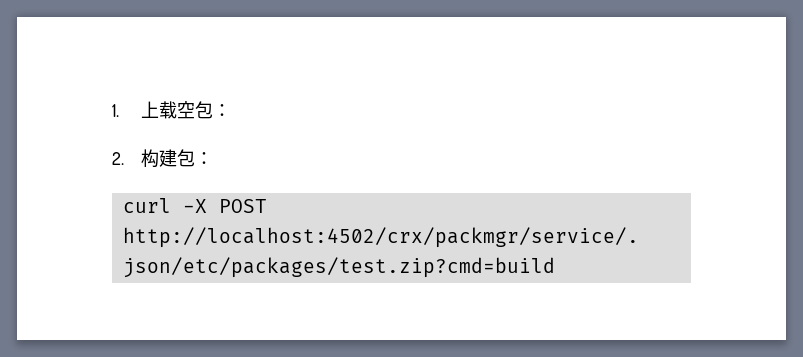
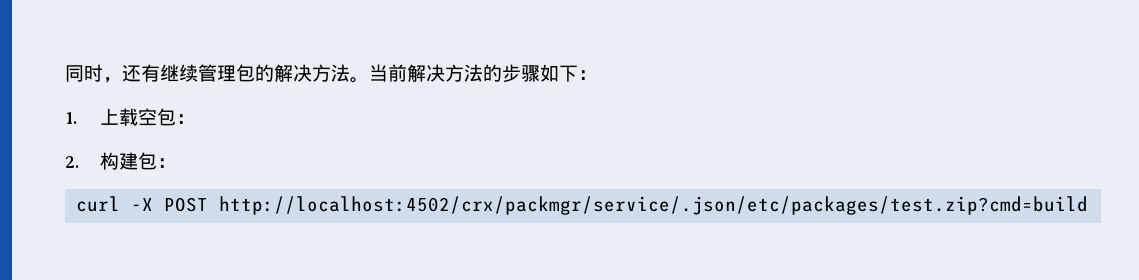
(112, 110) none -> [65,64,597,83] 同时，还有继续管理包的解决方法。当前解决方法的步骤如下： //

